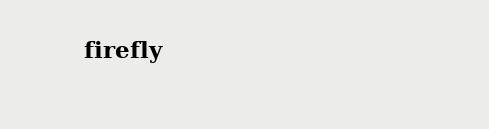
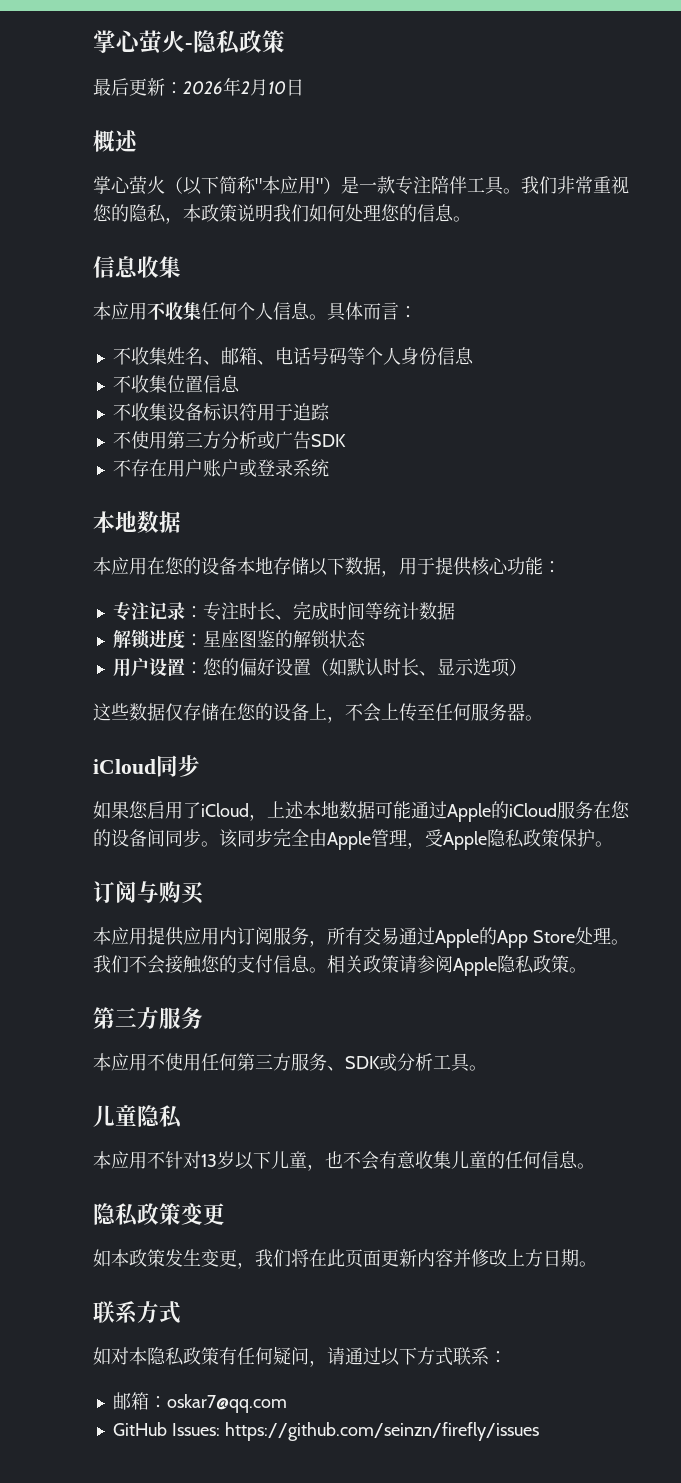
[84,41,163,63] firefly -> [93,30,285,55] [93,77,304,96] [93,130,138,152] [93,176,629,195] [93,204,471,224] [93,256,181,278] [93,302,417,321] [112,347,474,365] [112,375,240,393] [112,403,330,422] [112,431,346,449] [112,459,329,477] [93,511,181,533] [93,557,561,577] [112,601,455,621] [112,629,366,649] [112,658,527,677] [93,703,543,723] [93,755,200,777] [93,801,630,822] [93,828,613,850] [93,881,205,904] [93,927,629,948] [93,955,587,976] [93,1007,203,1029] [93,1053,487,1072] [93,1105,183,1129] [93,1151,595,1171] [93,1203,225,1227] [93,1249,597,1269] [93,1301,181,1324] [93,1346,507,1367] [112,1392,287,1413] [112,1422,539,1441] 掌心萤火-隐私政策 // 最后更新：2026年2月10日 // 概述 // 掌心萤火（以下简称"本应用"）是一款专注陪伴工具。我们非常重视您的隐私，本政策说明我们如何处理您的信息。 // 信息收集 // 本应用不收集任何个人信息。具体而言： // 不收集姓名、邮箱、电话号码等个人身份信息 // 不收集位置信息 // 不收集设备标识符用于追踪 // 不使用第三方分析或广告SDK // 不存在用户账户或登录系统 // 本地数据 // 本应用在您的设备本地存储以下数据，用于提供核心功能： // 专注记录：专注时长、完成时间等统计数据 // 解锁进度：星座图鉴的解锁状态 // 用户设置：您的偏好设置（如默认时长、显示选项） // 这些数据仅存储在您的设备上，不会上传至任何服务器。 // iCloud同步 // 如果您启用了iCloud，上述本地数据可能通过Apple的iCloud服务在您的设备间同步。该同步完全由Apple管理，受Apple隐私政策保护。 // 订阅与购买 // 本应用提供应用内订阅服务，所有交易通过Apple的App Store处理。我们不会接触您的支付信息。相关政策请参阅Apple隐私政策。 // 第三方服务 // 本应用不使用任何第三方服务、SDK或分析工具。 // 儿童隐私 // 本应用不针对13岁以下儿童，也不会有意收集儿童的任何信息。 // 隐私政策变更 // 如本政策发生变更，我们将在此页面更新内容并修改上方日期。 // 联系方式 // 如对本隐私政策有任何疑问，请通过以下方式联系： // 邮箱：oskar7@qq.com // GitHub Issues: https://github.com/seinzn/firefly/issues

